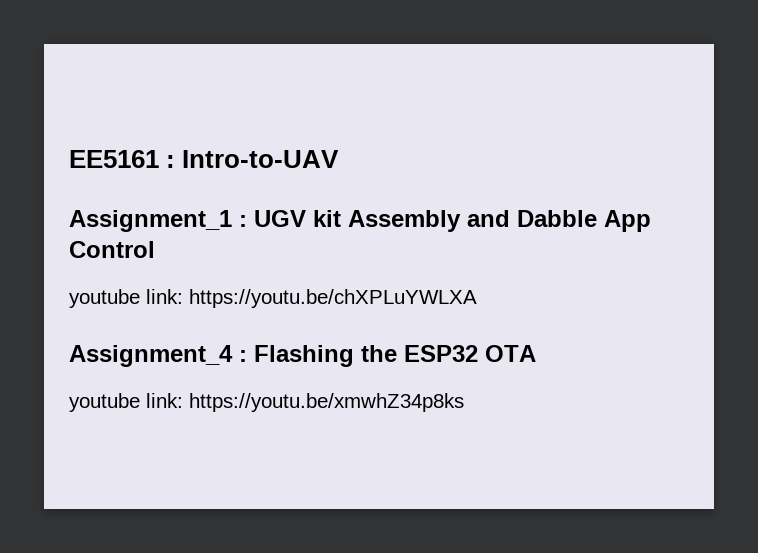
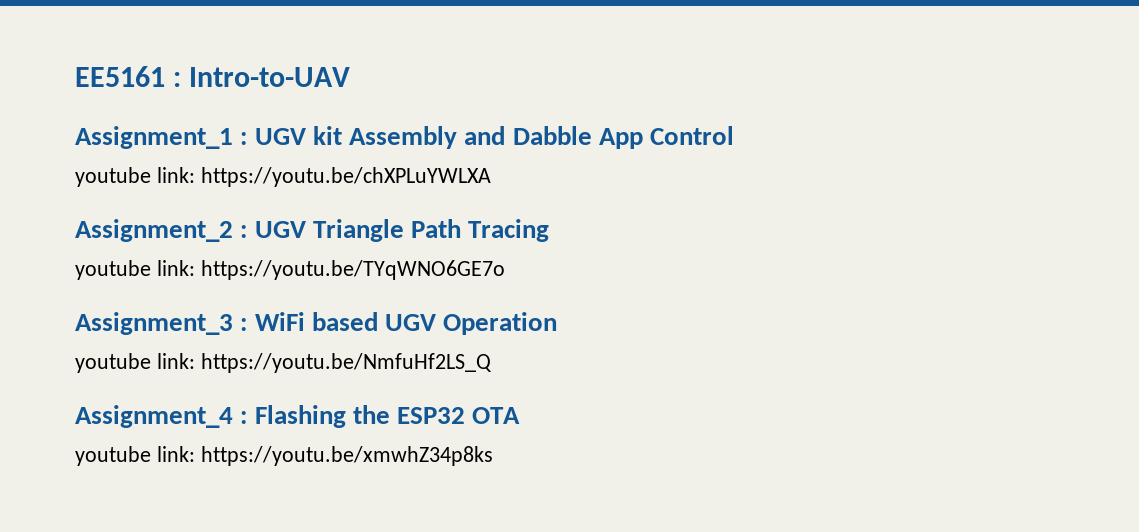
(477, 298) none -> [75,219,550,242] [75,260,505,280] [75,312,558,335] [75,353,492,373] // Assignment_2 : UGV Triangle Path Tracing // youtube link: https://youtu.be/TYqWNO6GE7o // Assignment_3 : WiFi based UGV Operation // youtube link: https://youtu.be/NmfuHf2LS_Q

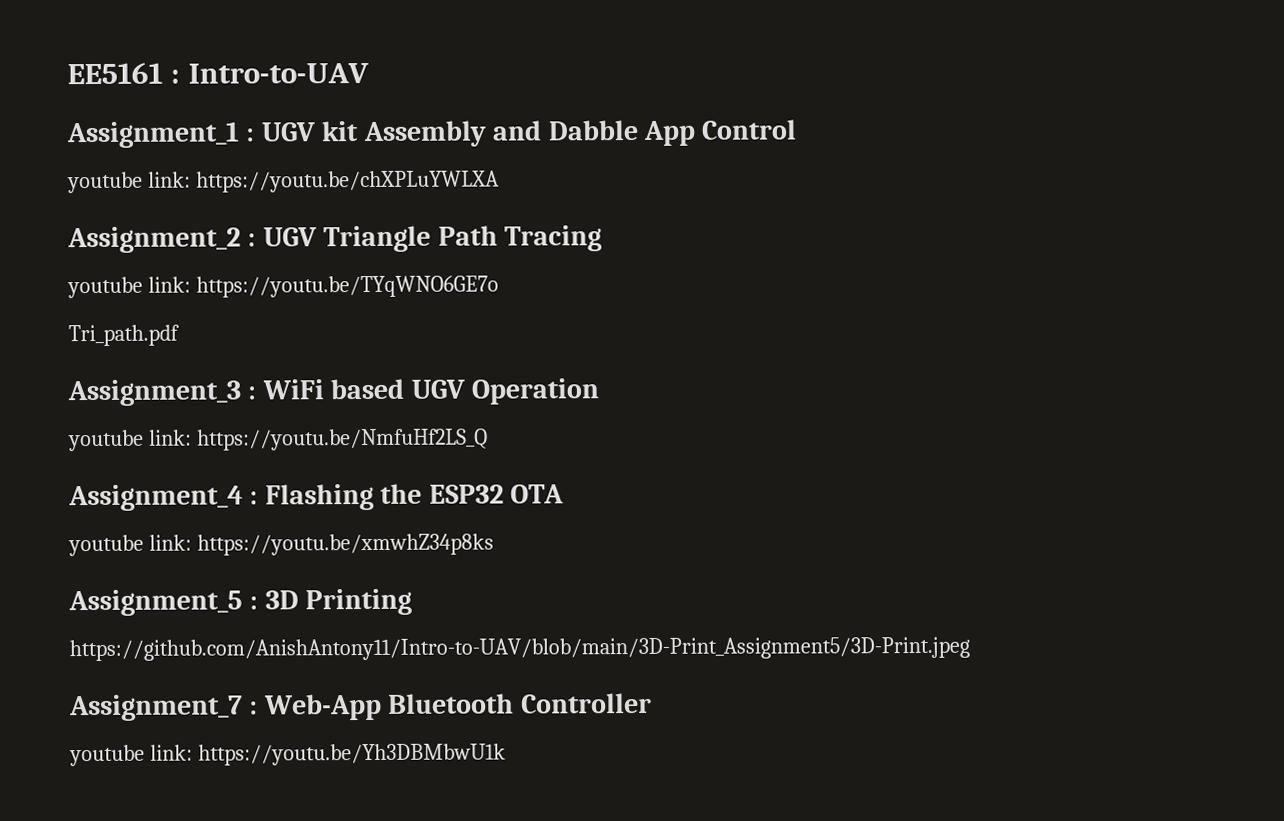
(505, 270) none -> [68,324,180,347] // Tri_path.pdf
(493, 456) none -> [68,588,413,617] [69,636,970,662] [69,692,652,722] [69,743,506,767] // Assignment_5 : 3D Printing // https://github.com/AnishAntony11/Intro-to-UAV/blob/main/3D-Print_Assignment5/3D-Print.jpeg // Assignment_7 : Web-App Bluetooth Controller // youtube link: https://youtu.be/Yh3DBMbwU1k

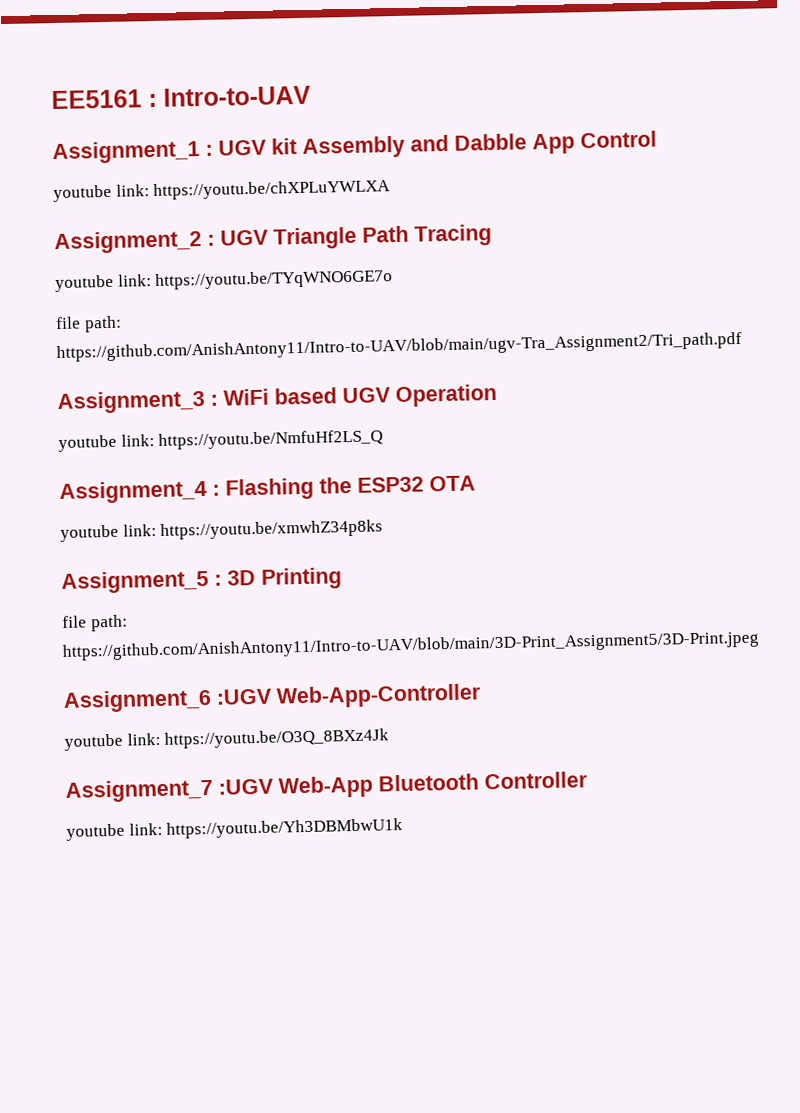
[68,324,180,347] Tri_path.pdf -> [55,315,122,333] [56,331,742,363] file path: https://github.com/AnishAntony11/Intro-to-UAV/blob/main/ugv-Tra_Assignment2/Tri_path.pdf
(413, 602) none -> [62,614,128,632] file path:
(970, 649) none -> [63,683,482,713] [64,728,390,751] // Assignment_6 :UGV Web-App-Controller // youtube link: https://youtu.be/O3Q_8BXz4Jk
[249,701,259,715] : -> [218,778,274,795] :UGV

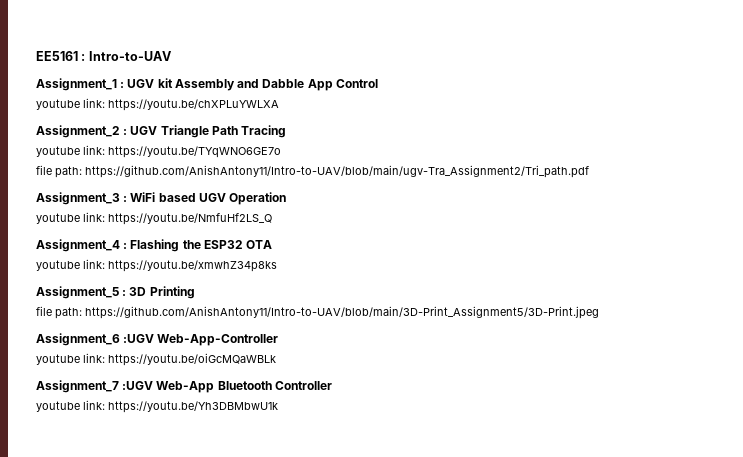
[164,728,390,749] https://youtu.be/O3Q_8BXz4Jk -> [108,353,276,366] https://youtu.be/oiGcMQaWBLk

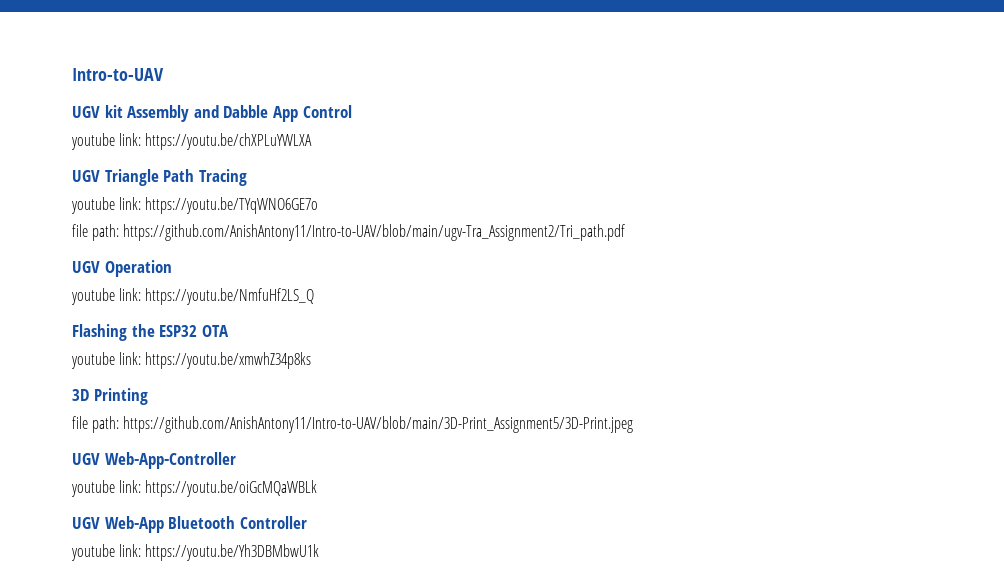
[36,51,86,61] EE5161 : -> (72, 74) none
[36,78,125,91] Assignment_1 : -> (164, 74) none
[36,125,128,138] Assignment_2 : -> (313, 141) none
[36,192,196,205] Assignment_3 : WiFi based -> (626, 232) none
[36,239,128,252] Assignment_4 : -> (315, 296) none
[36,286,127,299] Assignment_5 : -> (312, 360) none
[36,333,155,346] Assignment_6 :UGV -> [72,453,100,465] UGV
[36,380,154,393] Assignment_7 :UGV -> [72,517,100,529] UGV

